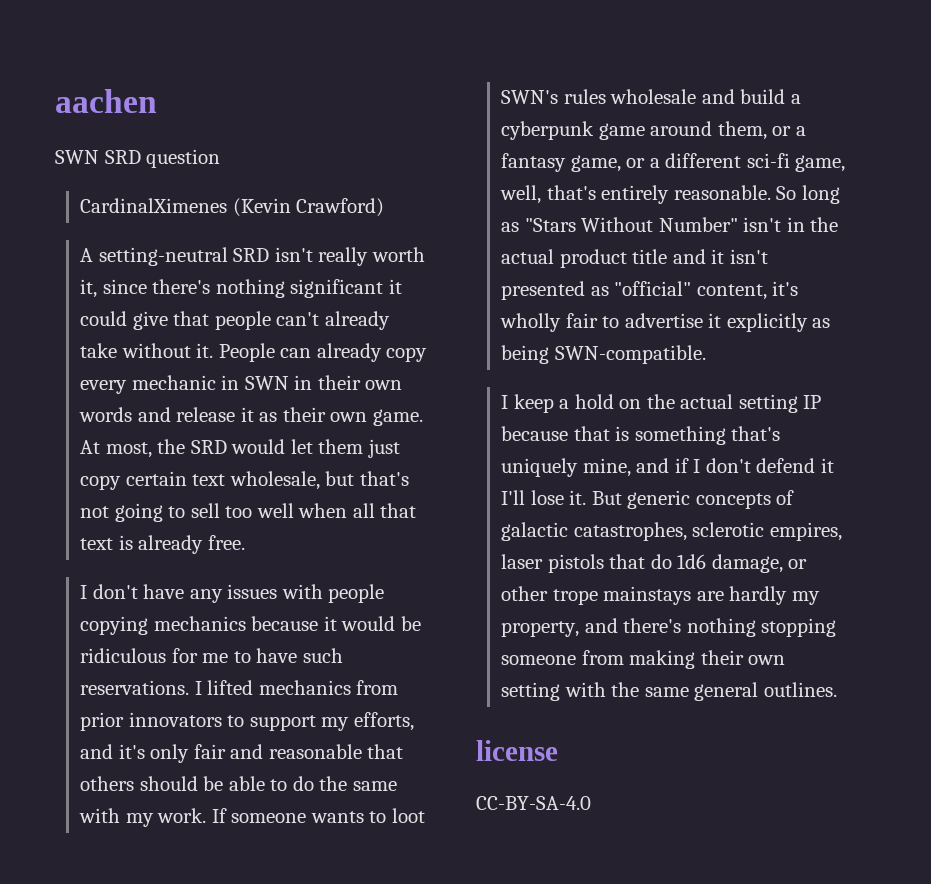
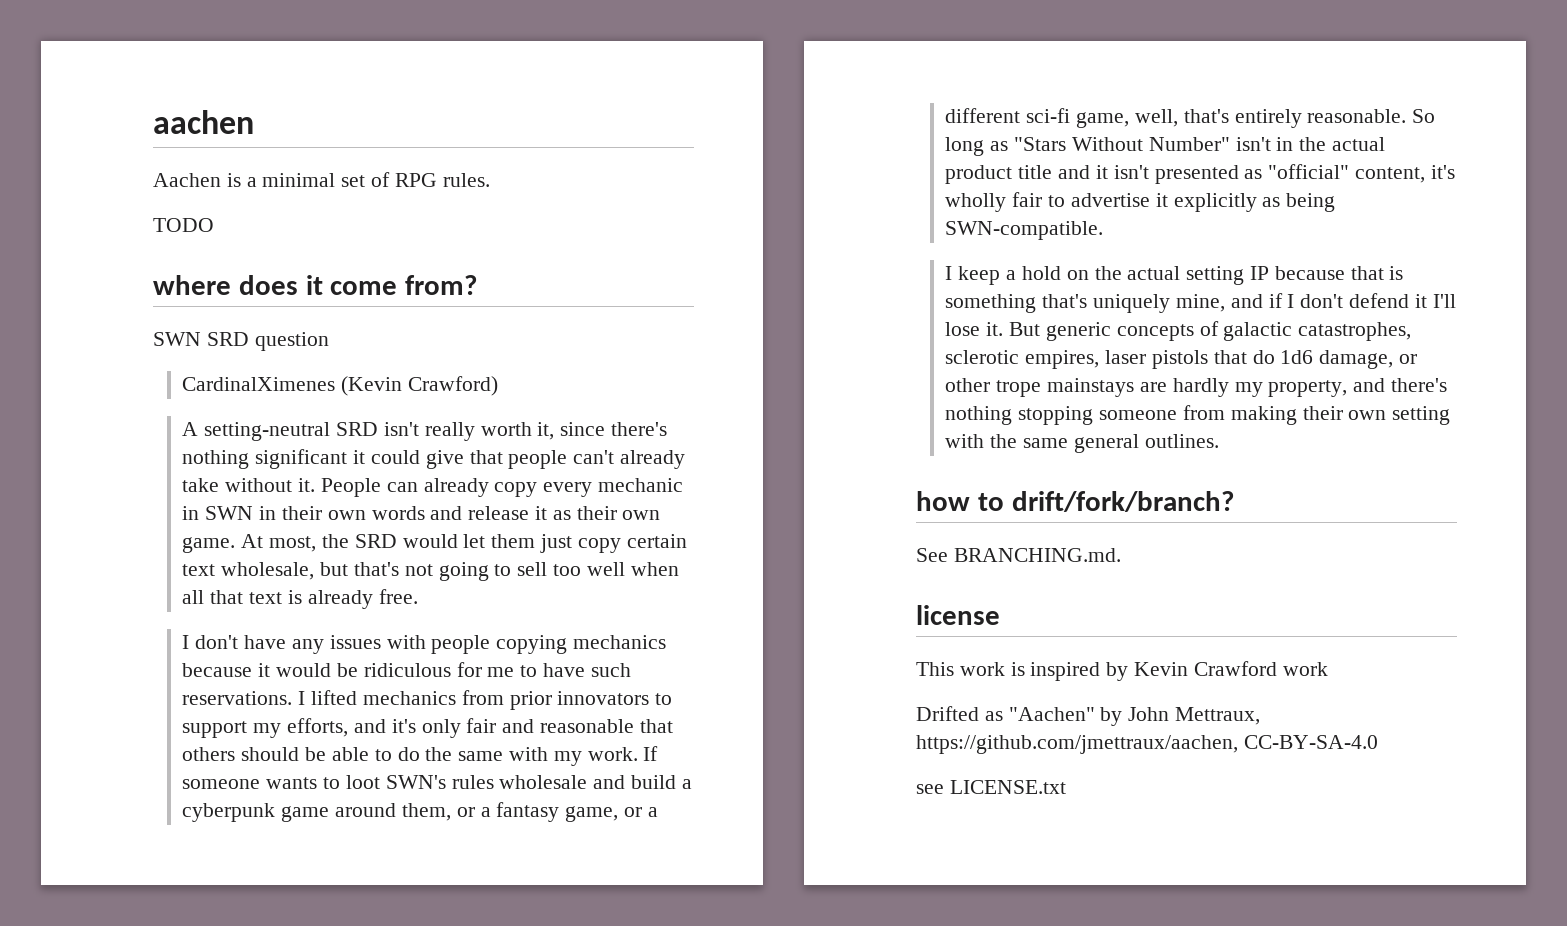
(157, 101) none -> [153,172,490,187] [153,218,214,232] [153,275,478,295] // Aachen is a minimal set of RPG rules. // TODO // where does it come from?
[476,740,558,761] license // -> [916,491,1234,512] [916,548,1121,562] [916,605,1000,625] [916,661,1328,681] [916,706,1261,726] [916,735,1238,754] how to drift/fork/branch? // See BRANCHING.md. // license // This work is inspired by Kevin Crawford work // Drifted as "Aachen" by John Mettraux, https://github.com/jmettraux/aachen,
(591, 803) none -> [916,780,1066,794] // see LICENSE.txt

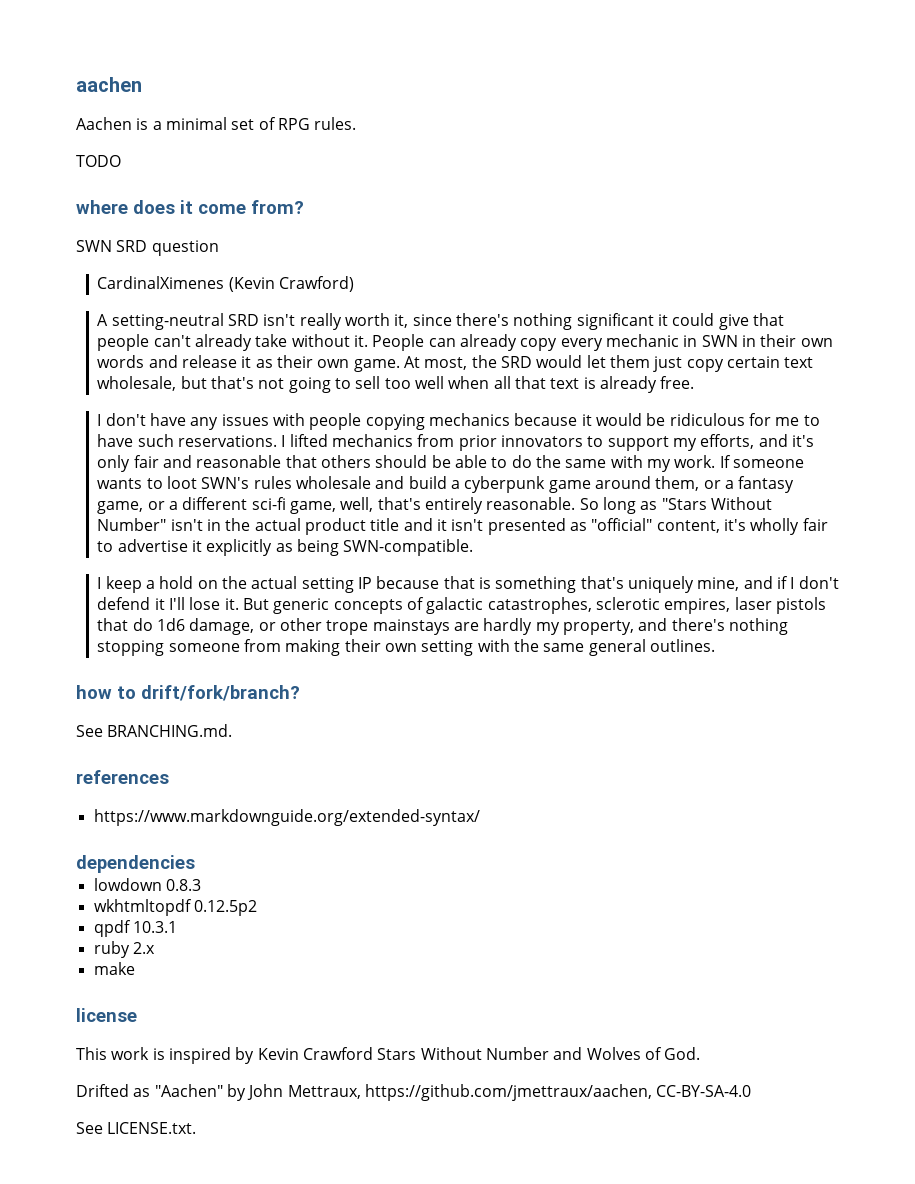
(1121, 555) none -> [76,770,169,784] [93,809,480,826] [76,855,195,873] [93,878,201,891] [93,899,257,916] [93,920,177,937] [93,941,155,958] [93,962,135,975] // references // https://www.markdownguide.org/extended-syntax/ // dependencies // lowdown 0.8.3 // wkhtmltopdf 0.12.5p2 // qpdf 10.3.1 // ruby 2.x // make
[1282,662,1328,676] work -> [377,1047,701,1060] Stars Without Number and Wolves of God.
[916,780,1066,794] see LICENSE.txt -> [76,1122,197,1134] See LICENSE.txt.

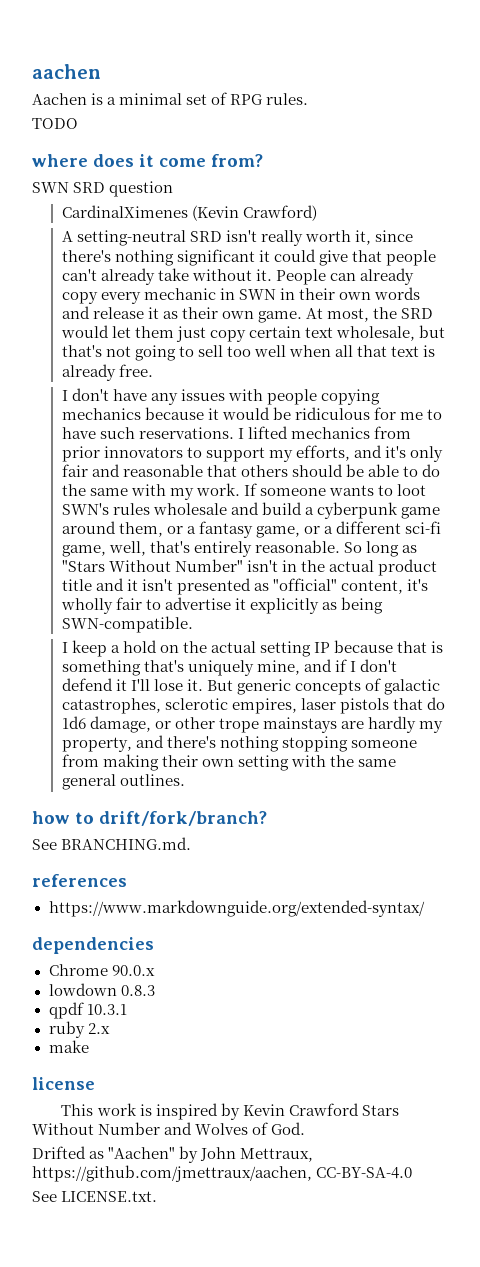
(195, 864) none -> [48,964,155,976] // Chrome 90.0.x
[93,899,257,916] // wkhtmltopdf 0.12.5p2 -> (155, 990) none

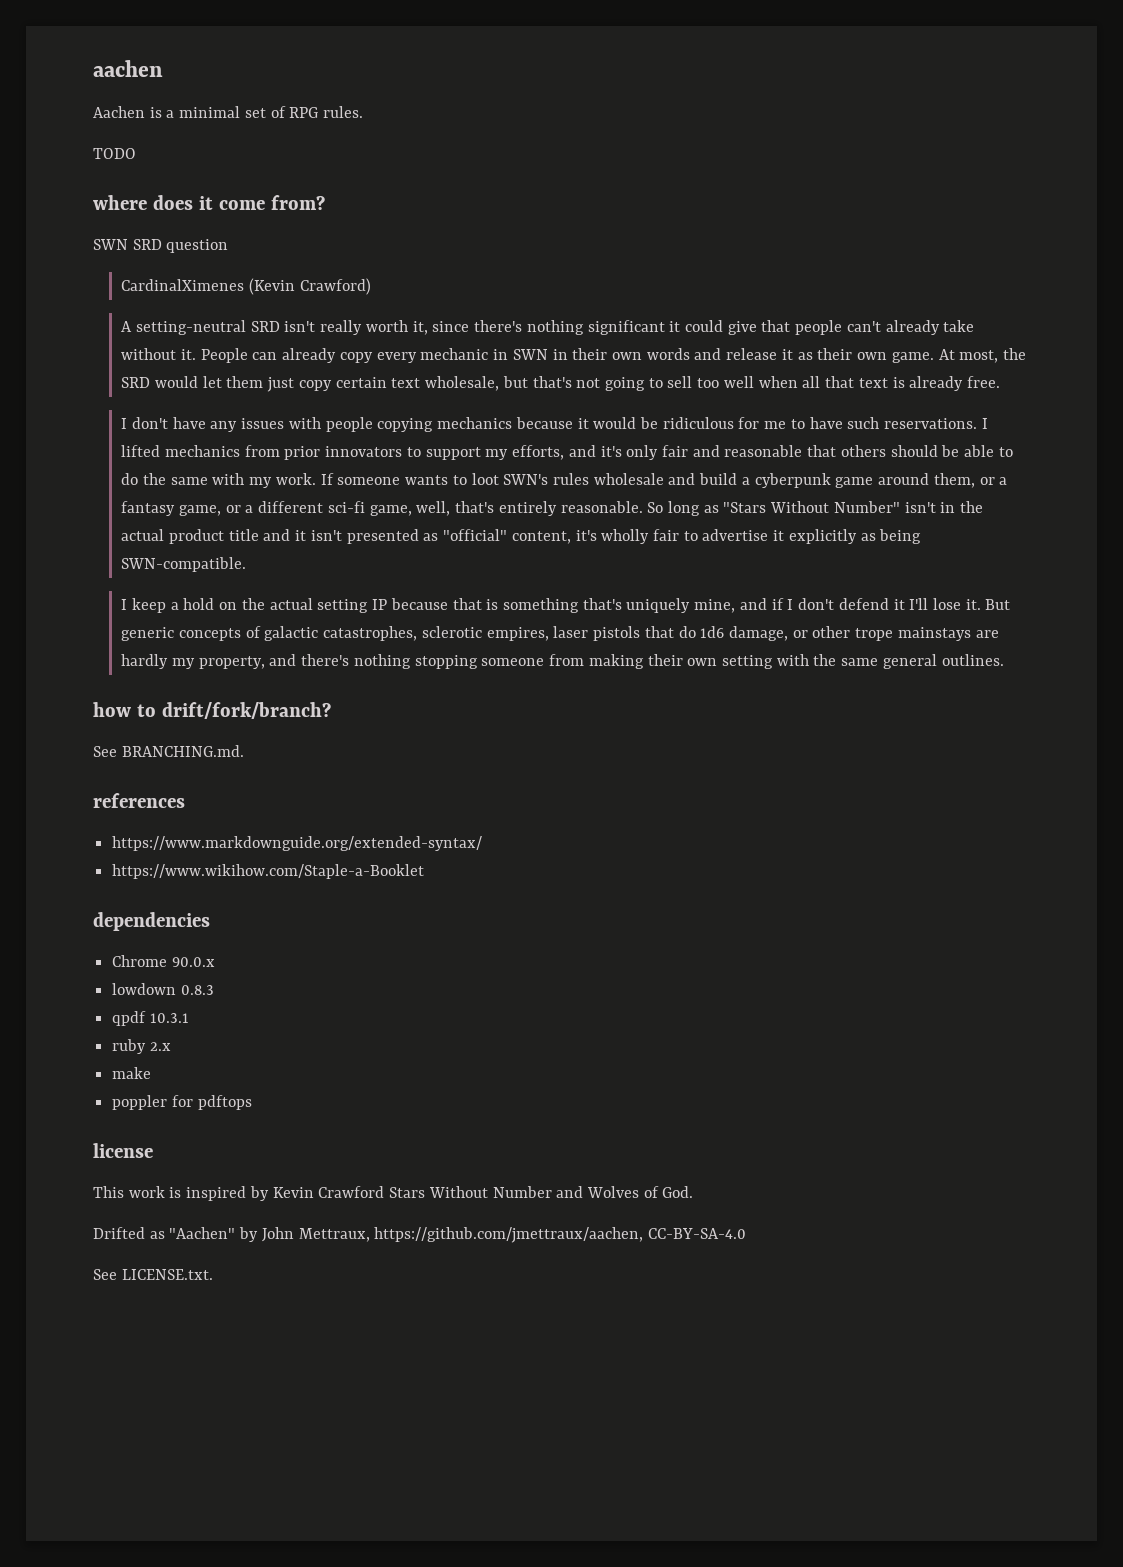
(425, 908) none -> [112,864,425,879] // https://www.wikihow.com/Staple-a-Booklet
(89, 1046) none -> [112,1095,252,1110] // poppler for pdftops

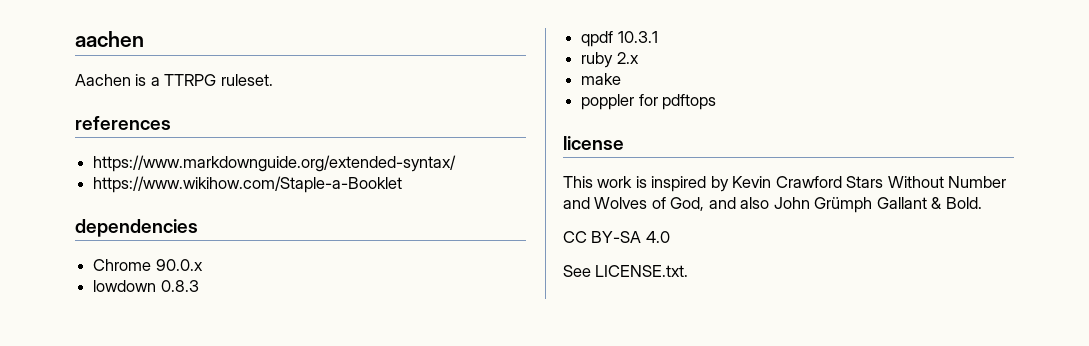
[179,106,364,118] [93,148,136,159] [93,195,325,210] [93,239,229,253] [121,278,371,295] [121,320,975,335] [121,348,1026,363] [121,376,1000,392] [121,417,988,432] [121,445,1013,460] [121,473,1008,488] [121,501,984,516] [121,529,922,544] [121,557,247,572] [121,598,1011,613] [121,626,999,641] [121,654,1004,669] [93,702,331,719] [93,745,244,757] minimal set of RPG rules. // TODO // where does it come from? // SWN SRD question // CardinalXimenes (Kevin Crawford) // A setting-neutral SRD isn't really worth it, since there's nothing significant it could give that people can't already take without it. People can already copy every mechanic in SWN in their own words and release it as their own game. At most, the SRD would let them just copy certain text wholesale, but that's not going to sell too well when all that text is already free. // I don't have any issues with people copying mechanics because it would be ridiculous for me to have such reservations. I lifted mechanics from prior innovators to support my efforts, and it's only fair and reasonable that others should be able to do the same with my work. If someone wants to loot SWN's rules wholesale and build a cyberpunk game around them, or a fantasy game, or a different sci-fi game, well, that's entirely reasonable. So long as "Stars Without Number" isn't in the actual product title and it isn't presented as "official" content, it's wholly fair to advertise it explicitly as being SWN-compatible. // I keep a hold on the actual setting IP because that is something that's uniquely mine, and if I don't defend it I'll lose it. But generic concepts of galactic catastrophes, sclerotic empires, laser pistols that do 1d6 damage, or other trope mainstays are hardly my property, and there's nothing stopping someone from making their own setting with the same general outlines. // how to drift/fork/branch? // See BRANCHING.md. -> [164,74,273,86] TTRPG ruleset.
[662,1186,694,1198] [93,1227,747,1243] God. // Drifted as "Aachen" by John Mettraux, https://github.com/jmettraux/aachen, CC-BY-SA-4.0 -> [670,197,982,213] [563,231,670,243] God, and also John Grümph Gallant & Bold. // CC BY-SA 4.0

